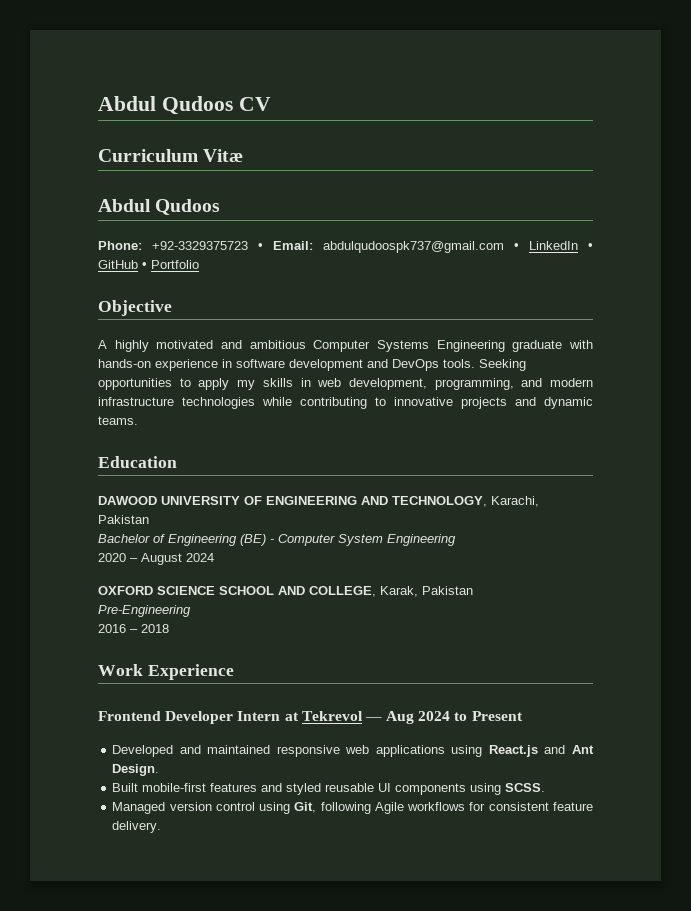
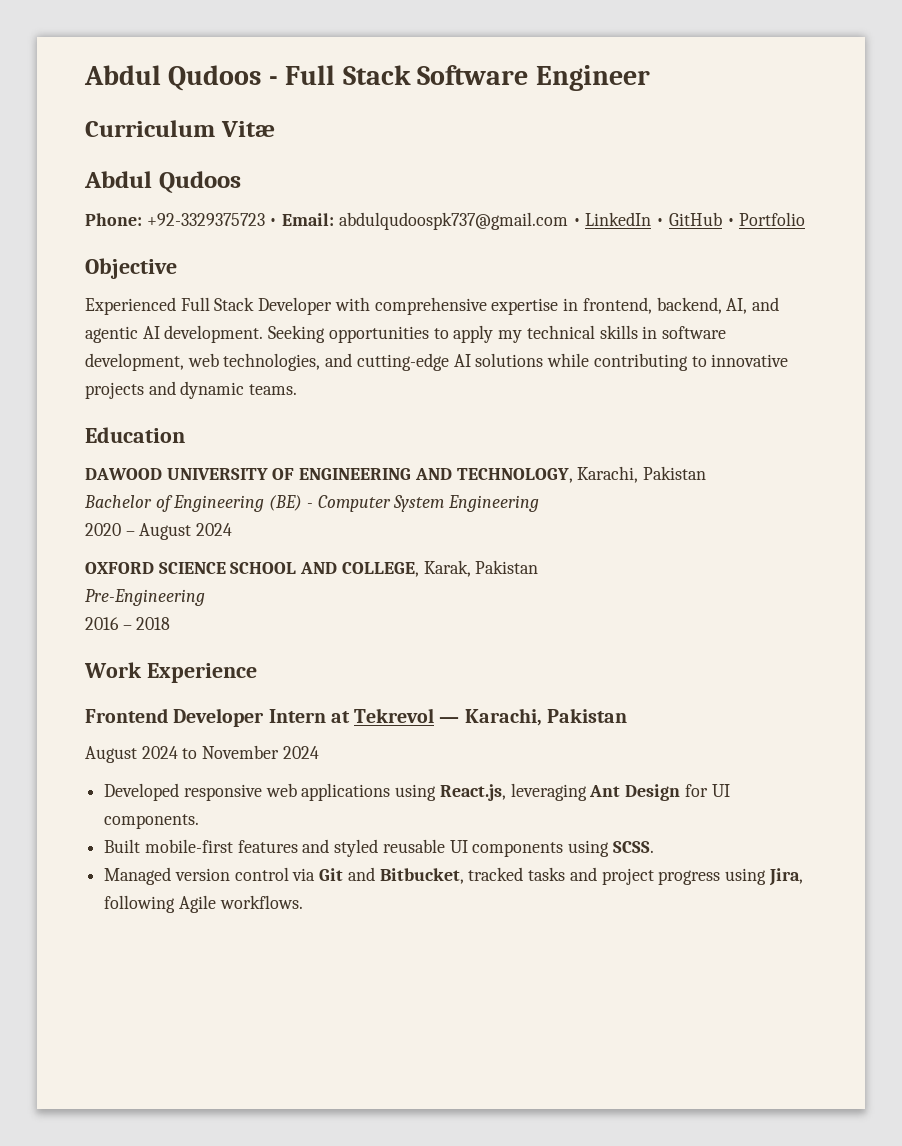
[98,96,271,115] Abdul Qudoos CV -> [84,65,650,91] Abdul Qudoos - Full Stack Software Engineer
[98,340,593,352] [98,359,475,371] A highly motivated and ambitious Computer Systems Engineering graduate with hands-on experience in software development and DevOps tools. -> [85,297,779,315] [85,325,264,343] Experienced Full Stack Developer with comprehensive expertise in frontend, backend, AI, and agentic AI development.
(256, 385) none -> [526,325,595,339] technical
[317,378,593,390] [98,397,255,409] web development, programming, and modern infrastructure technologies -> [661,326,726,339] [85,353,544,371] software development, web technologies, and cutting-edge AI solutions
[386,711,523,724] Aug 2024 to Present -> [464,708,627,726] [85,745,319,763] Karachi, Pakistan // August 2024 to November 2024
[179,745,271,754] and maintained -> (180, 792) none
[488,745,594,757] [112,764,160,776] React.js and Ant Design. -> [439,783,730,801] [104,814,200,829] React.js, leveraging Ant Design for UI components.
[259,802,593,814] [112,821,162,833] using Git, following Agile workflows for consistent feature delivery. -> [292,867,803,886] [104,895,303,913] via Git and Bitbucket, tracked tasks and project progress using Jira, following Agile workflows.

